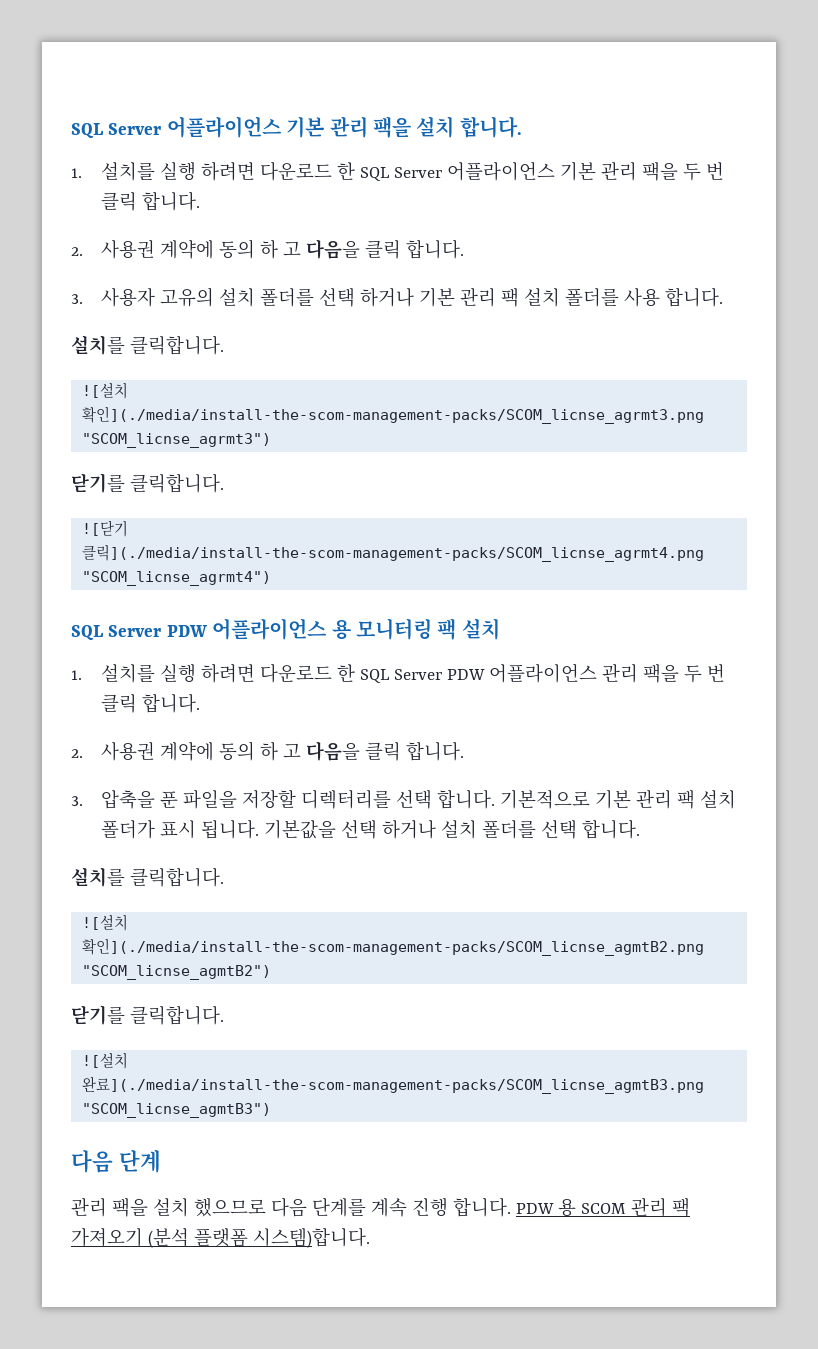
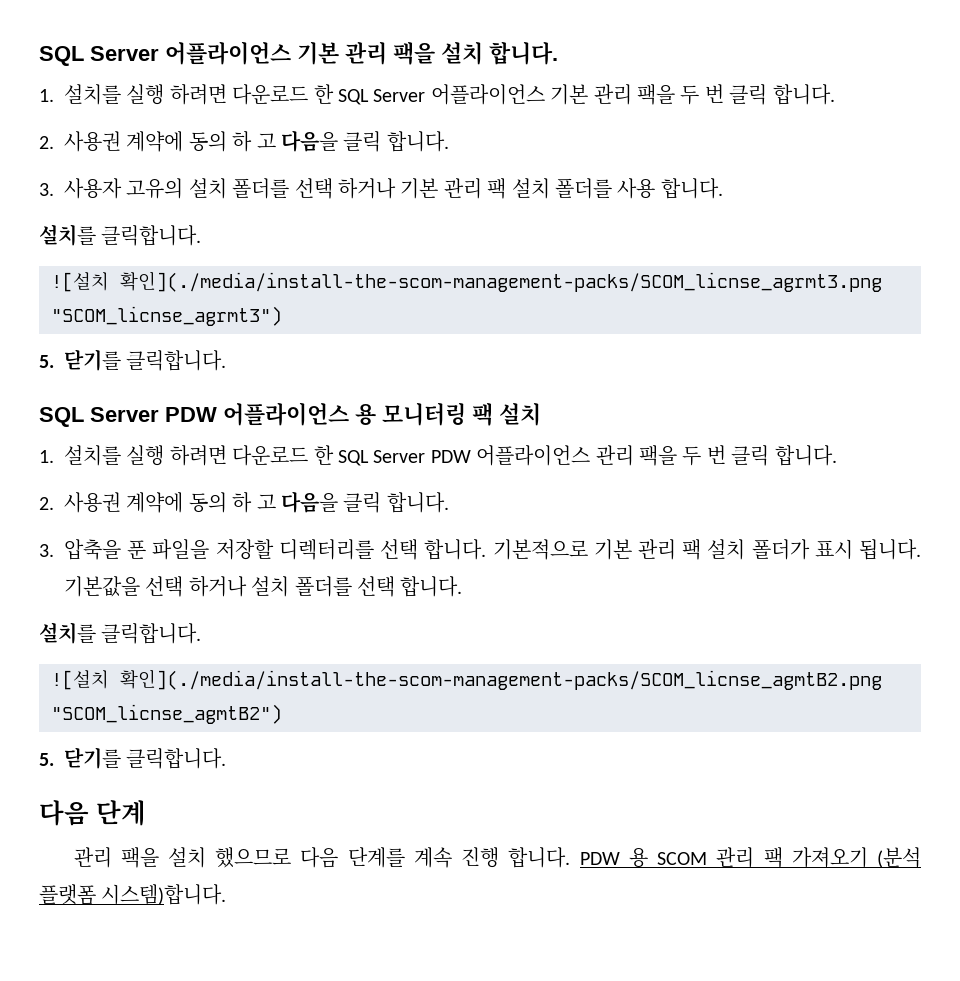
[71,473,224,493] [82,520,129,537] [82,544,705,562] [82,571,272,586] 닫기를 클릭합니다. // ![닫기 클릭](./media/install-the-scom-management-packs/SCOM_licnse_agrmt4.png "SCOM_licnse_agrmt4") -> [39,349,227,371] 5. 닫기를 클릭합니다.
[71,1005,224,1025] [82,1052,129,1069] [82,1076,705,1094] [82,1103,272,1118] 닫기를 클릭합니다. // ![설치 완료](./media/install-the-scom-management-packs/SCOM_licnse_agmtB3.png "SCOM_licnse_agmtB3") -> [39,747,227,769] 5. 닫기를 클릭합니다.

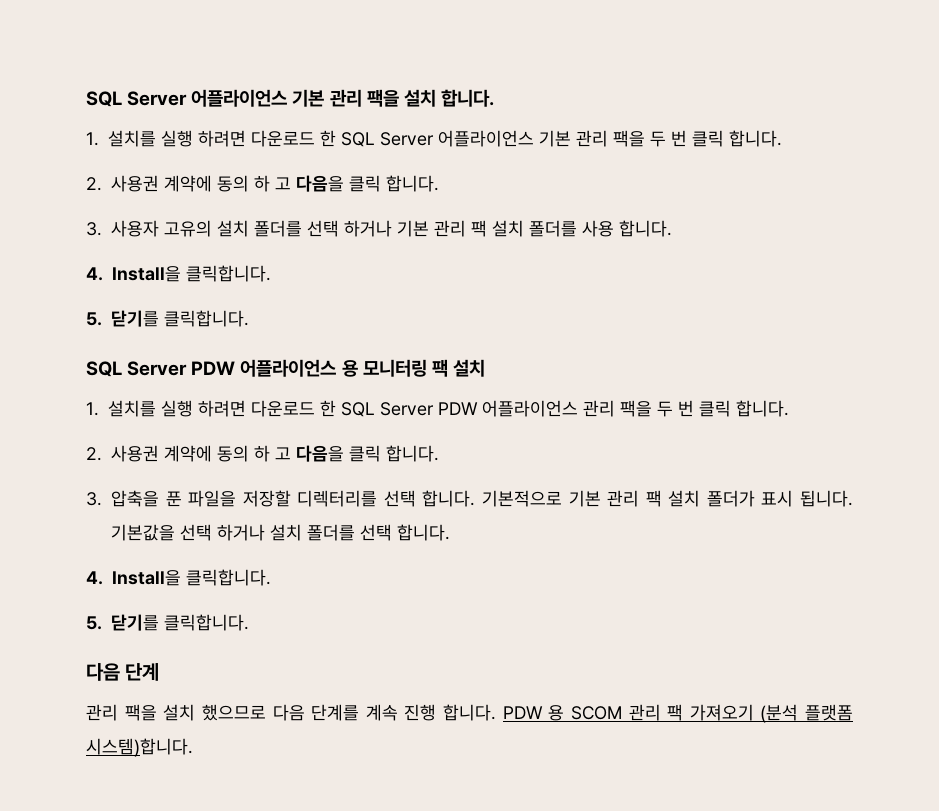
[39,224,202,246] [51,271,882,292] [51,306,282,326] 설치를 클릭합니다. // ![설치 확인](./media/install-the-scom-management-packs/SCOM_licnse_agrmt3.png "SCOM_licnse_agrmt3") -> [86,265,271,282] 4. Install을 클릭합니다.
[39,622,202,644] [51,669,882,690] [51,704,282,724] 설치를 클릭합니다. // ![설치 확인](./media/install-the-scom-management-packs/SCOM_licnse_agmtB2.png "SCOM_licnse_agmtB2") -> [86,569,271,586] 4. Install을 클릭합니다.

